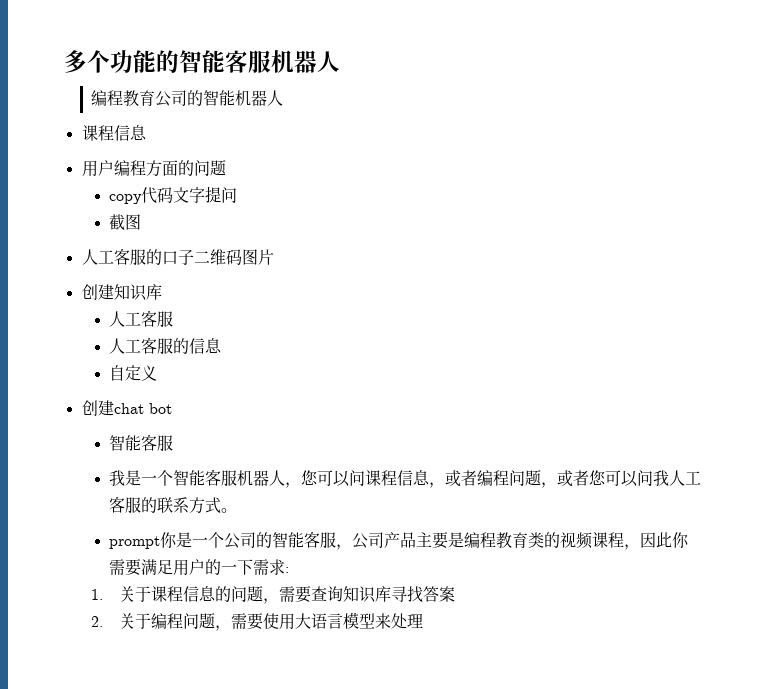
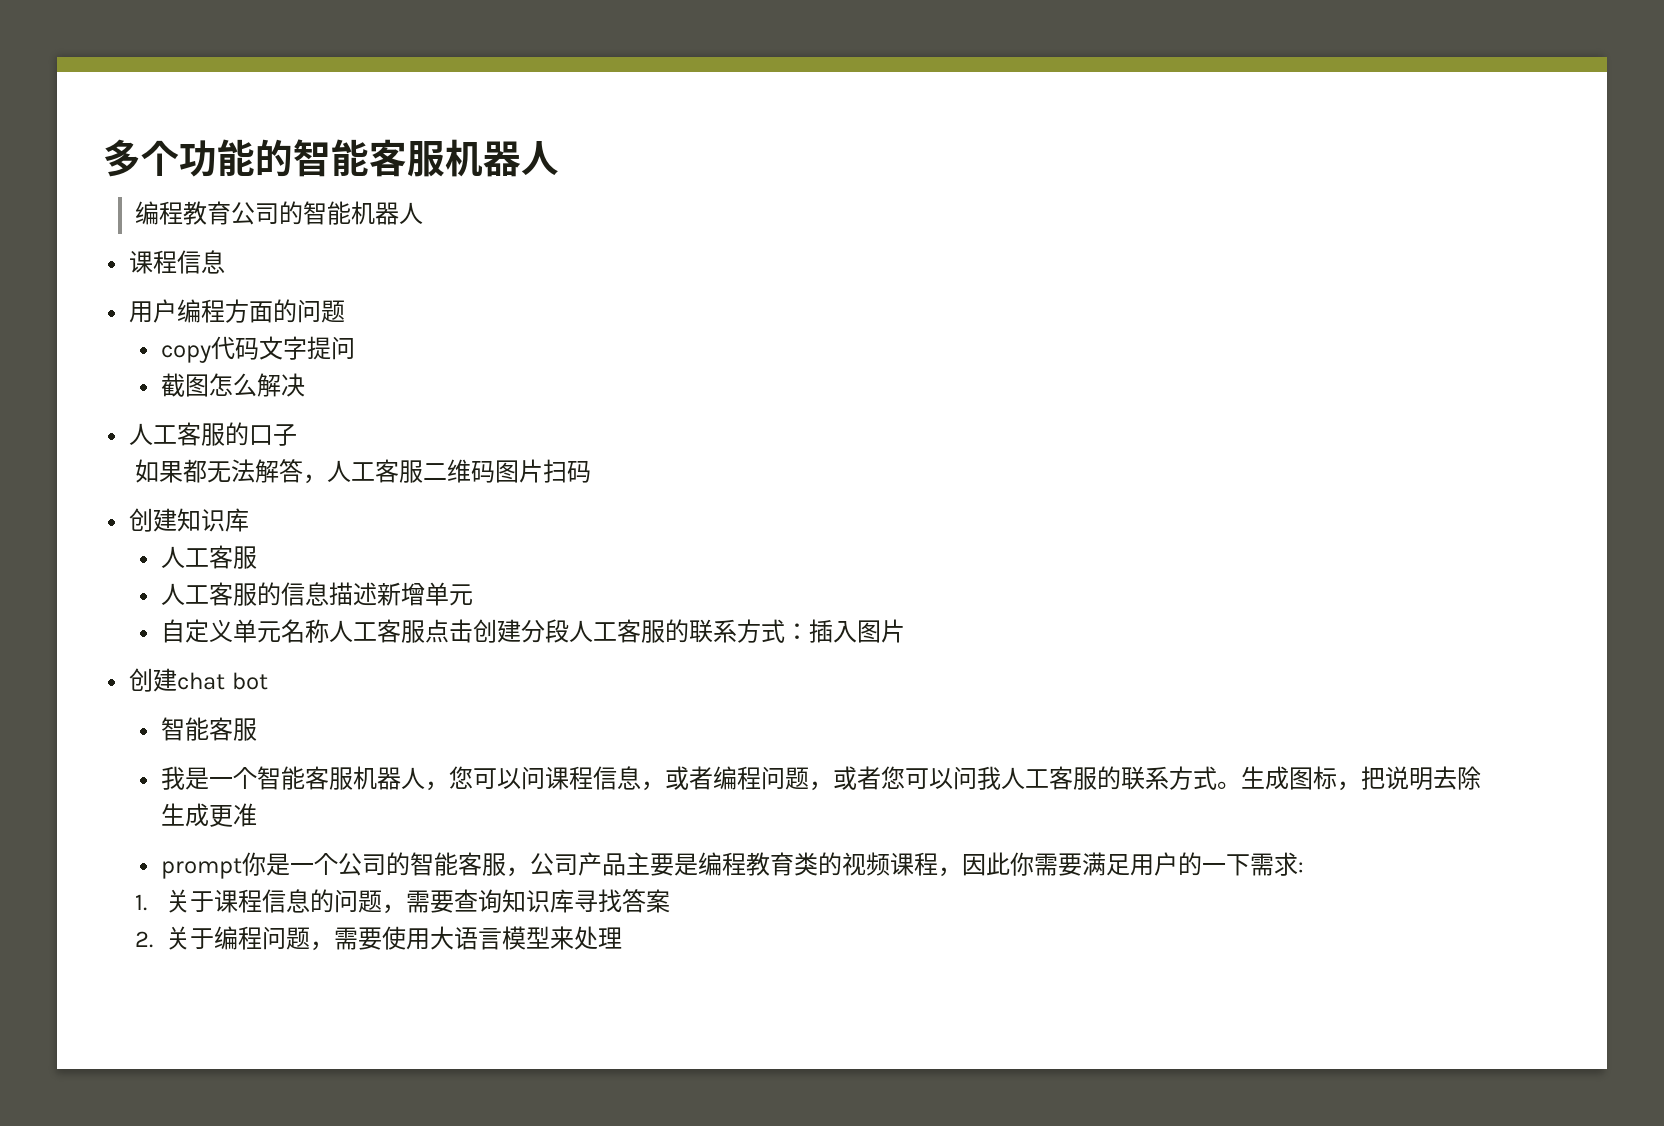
(141, 222) none -> [209,373,306,397] 怎么解决
(194, 257) none -> [134,459,423,484] // 如果都无法解答，人工客服
(274, 257) none -> [542,459,591,483] 扫码
(222, 345) none -> [329,582,474,606] 描述新增单元
(157, 373) none -> [233,619,906,643] 单元名称人工客服点击创建分段人工客服的联系方式：插入图片
(237, 510) none -> [1241,766,1482,791] [161,803,258,827] 生成图标，把说明去除生成更准

